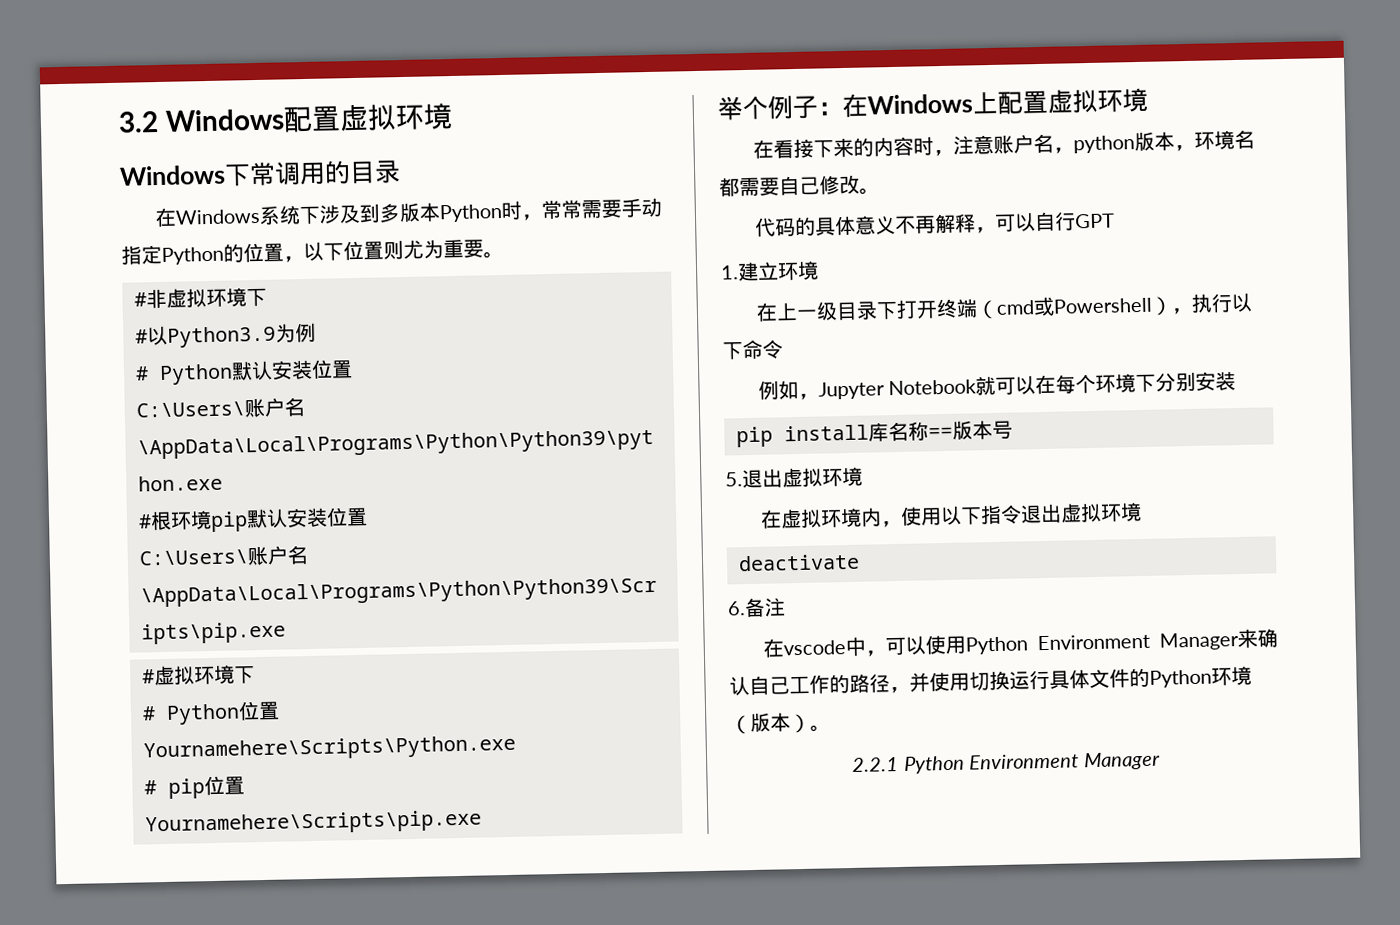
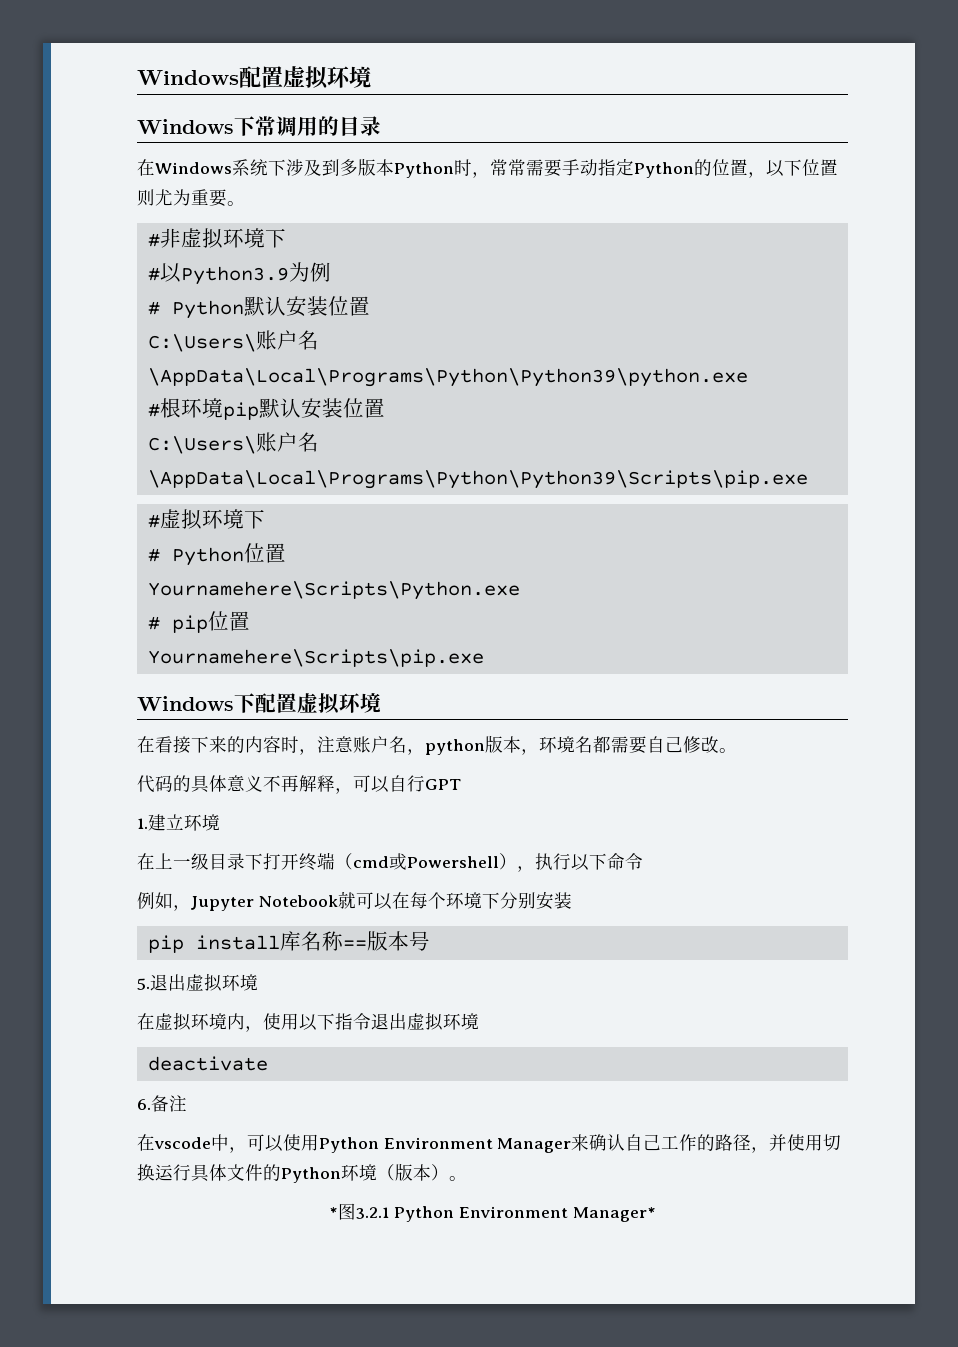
[118,110,159,133] 3.2 -> (137, 77) none
[717,91,998,121] 举个例子：在Windows上 -> [137,693,255,713] Windows下
[852,751,1161,774] 2.2.1 Python Environment Manager -> [329,1203,656,1222] *图3.2.1 Python Environment Manager*

